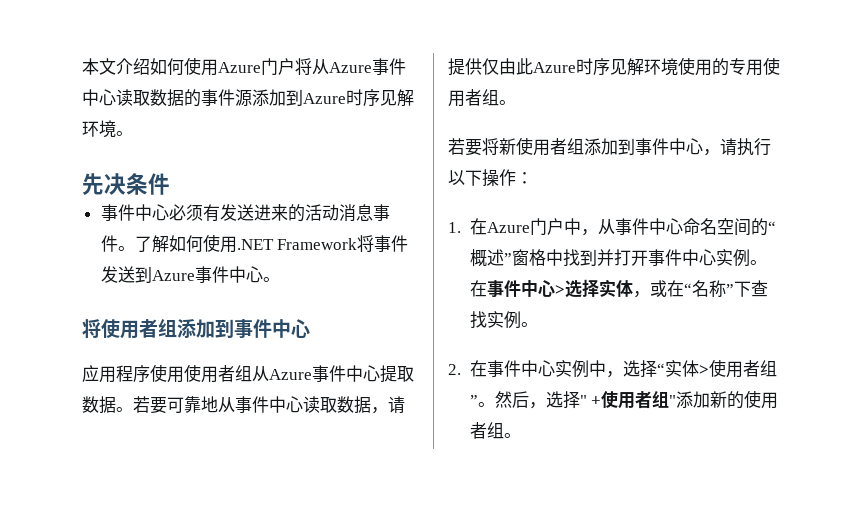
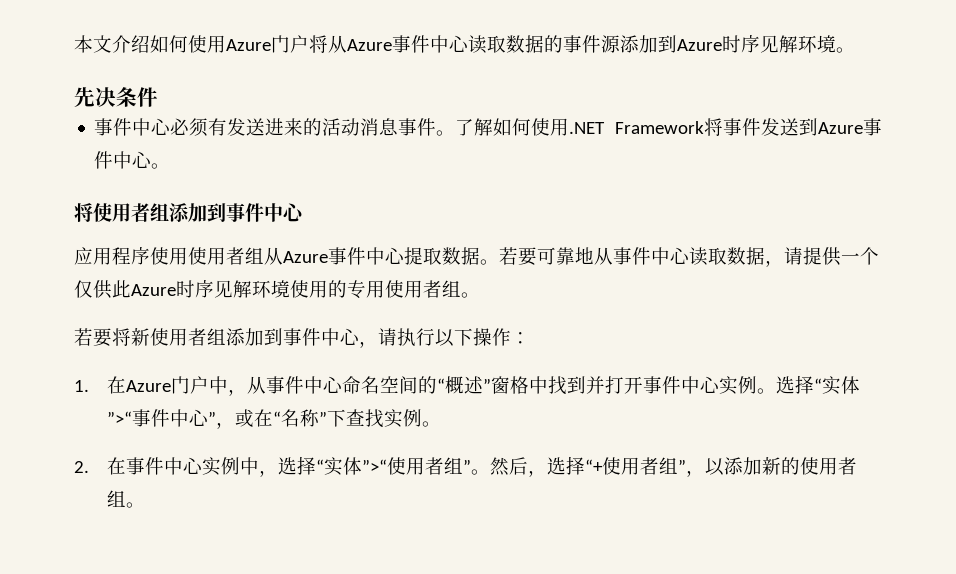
[482,58,516,75] 仅由 -> [841,247,879,265] [74,280,112,299] 一个仅供
[469,279,633,298] 在事件中心>选择实体 -> [775,375,860,395] [106,409,216,427] 选择“实体”>“事件中心”
[698,365,709,375] > -> [361,459,387,473] ”>“
[579,391,677,409] " +使用者组" -> [584,457,724,477] “+使用者组”，以

